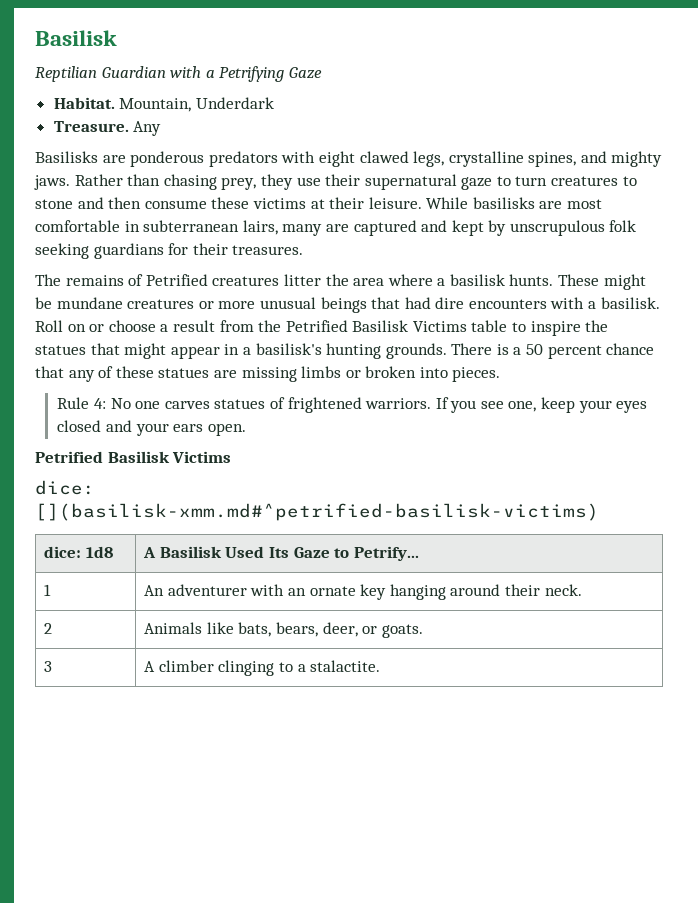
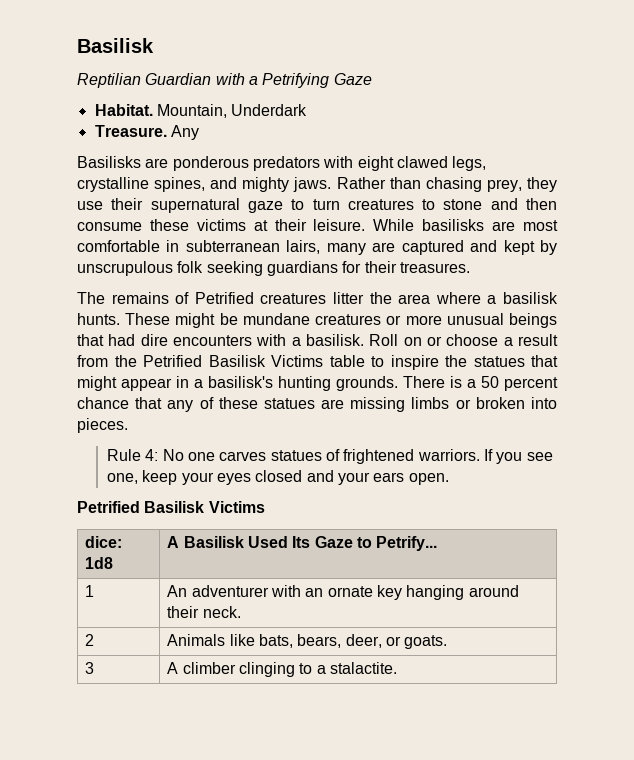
[35,480,95,495] [35,503,599,521] // dice: [](basilisk-xmm.md#^petrified-basilisk-victims) -> (265, 507) none

